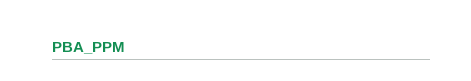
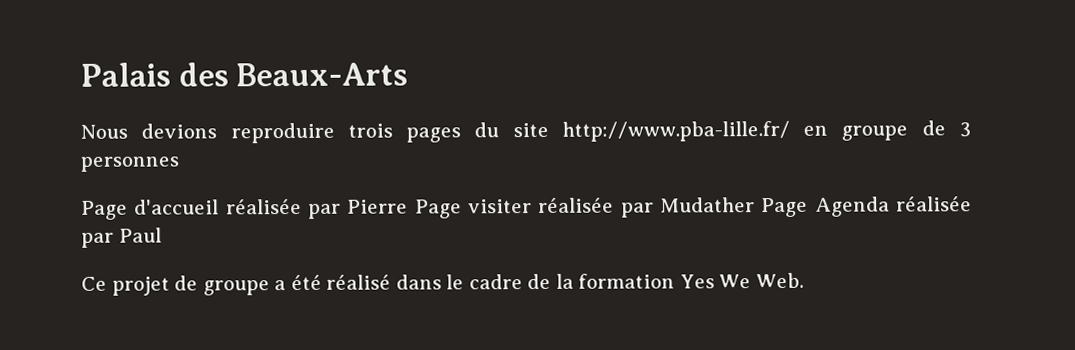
[52,42,125,54] PBA_PPM -> [80,62,409,87] [80,120,972,144] [80,156,179,172] [81,196,973,220] [81,227,162,248] [81,272,804,296] Palais des Beaux-Arts // Nous devions reproduire trois pages du site http://www.pba-lille.fr/ en groupe de 3 personnes // Page d'accueil réalisée par Pierre Page visiter réalisée par Mudather Page Agenda réalisée par Paul // Ce projet de groupe a été réalisé dans le cadre de la formation Yes We Web.

